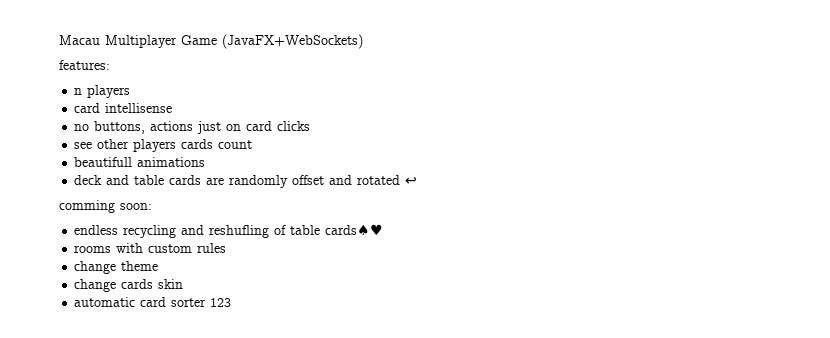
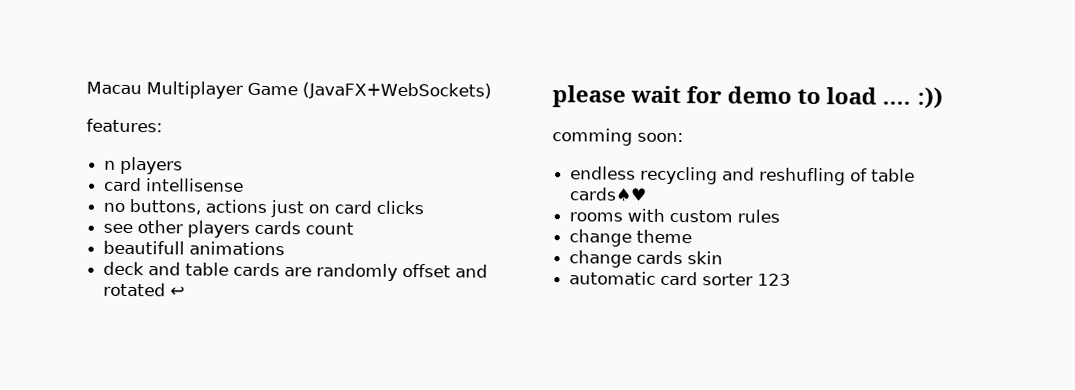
(418, 181) none -> [552,85,943,109] // please wait for demo to load .... :))

